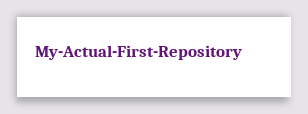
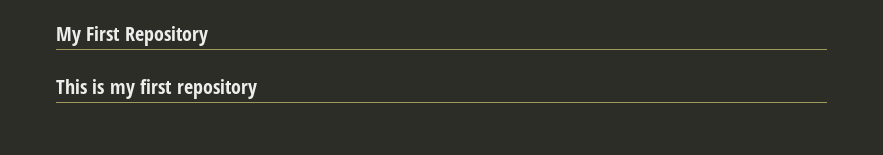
[35,45,242,60] My-Actual-First-Repository -> [56,26,208,46] [56,79,257,99] My First Repository // This is my first repository

